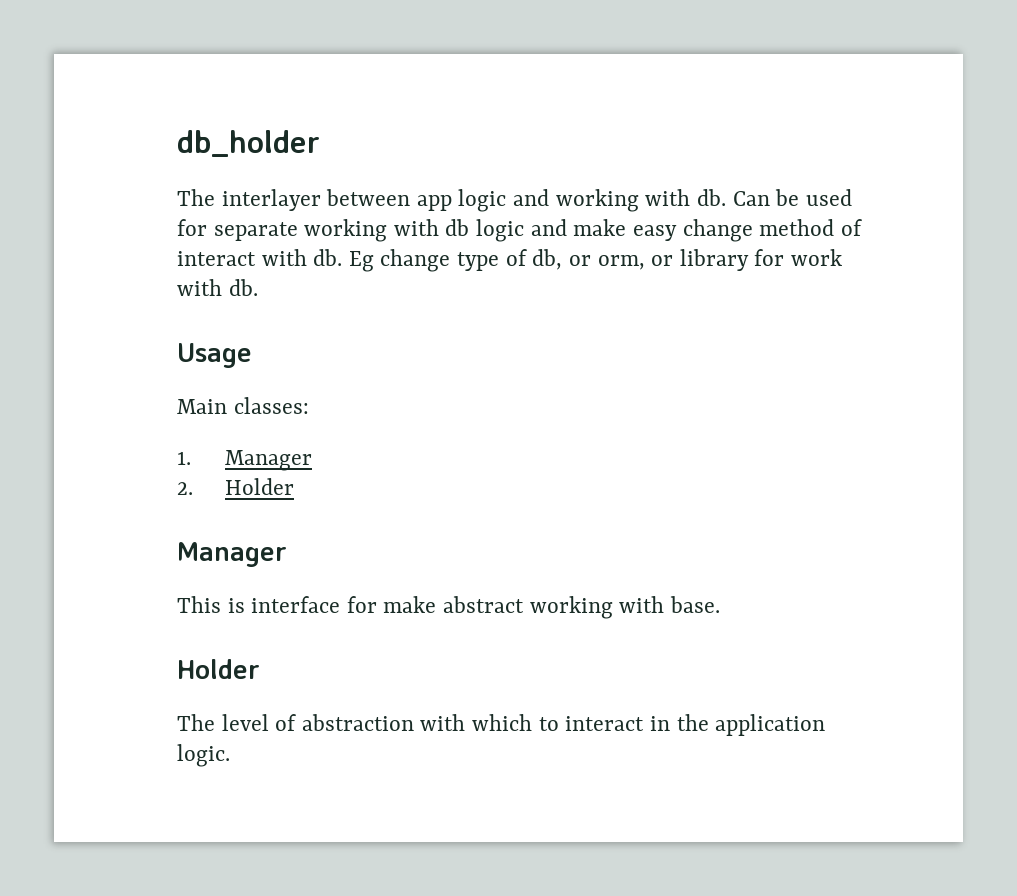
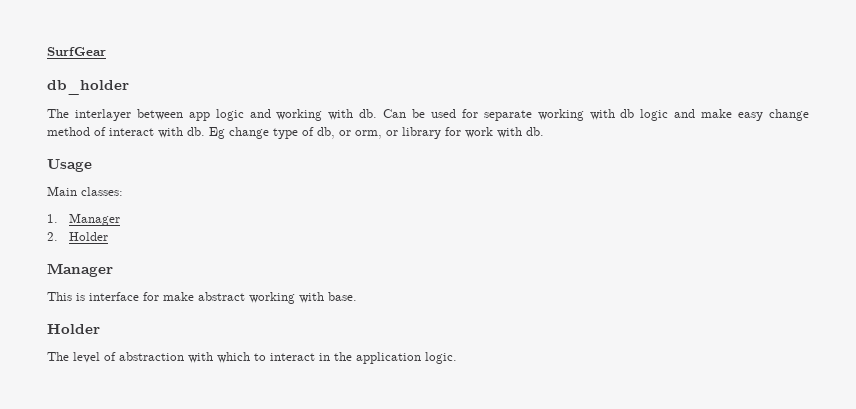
(177, 143) none -> [47,47,106,56] SurfGear //

